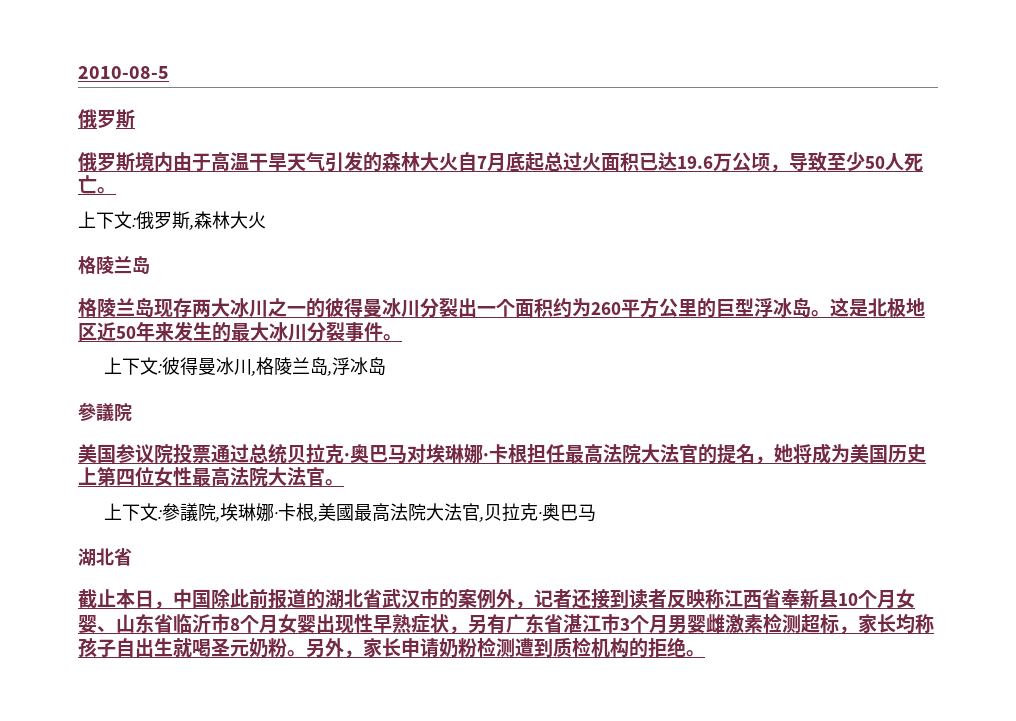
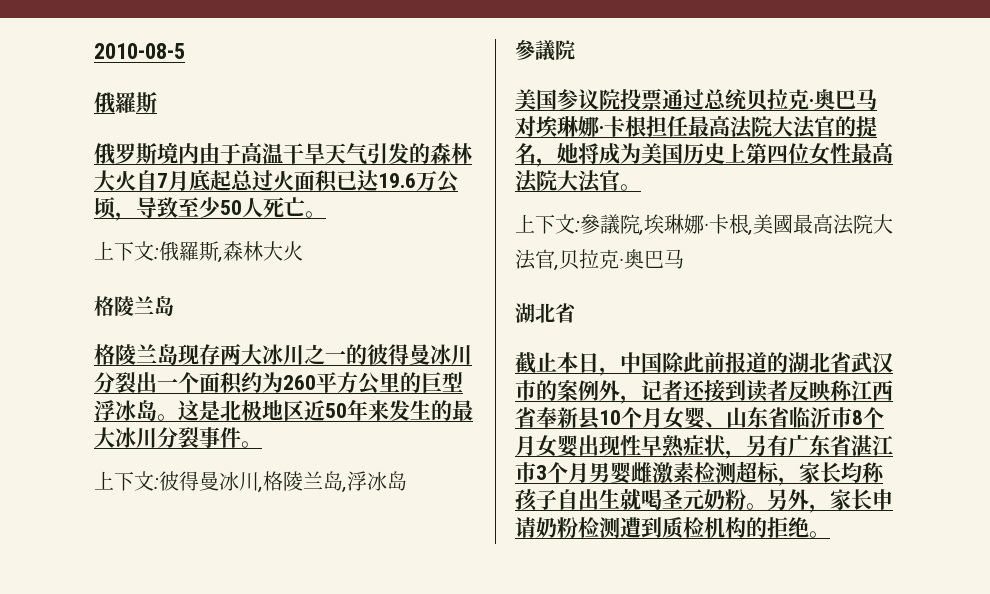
[97,110,116,128] 罗 -> [115,92,136,113] 羅
[154,212,172,229] 罗 -> [179,241,199,261] 羅

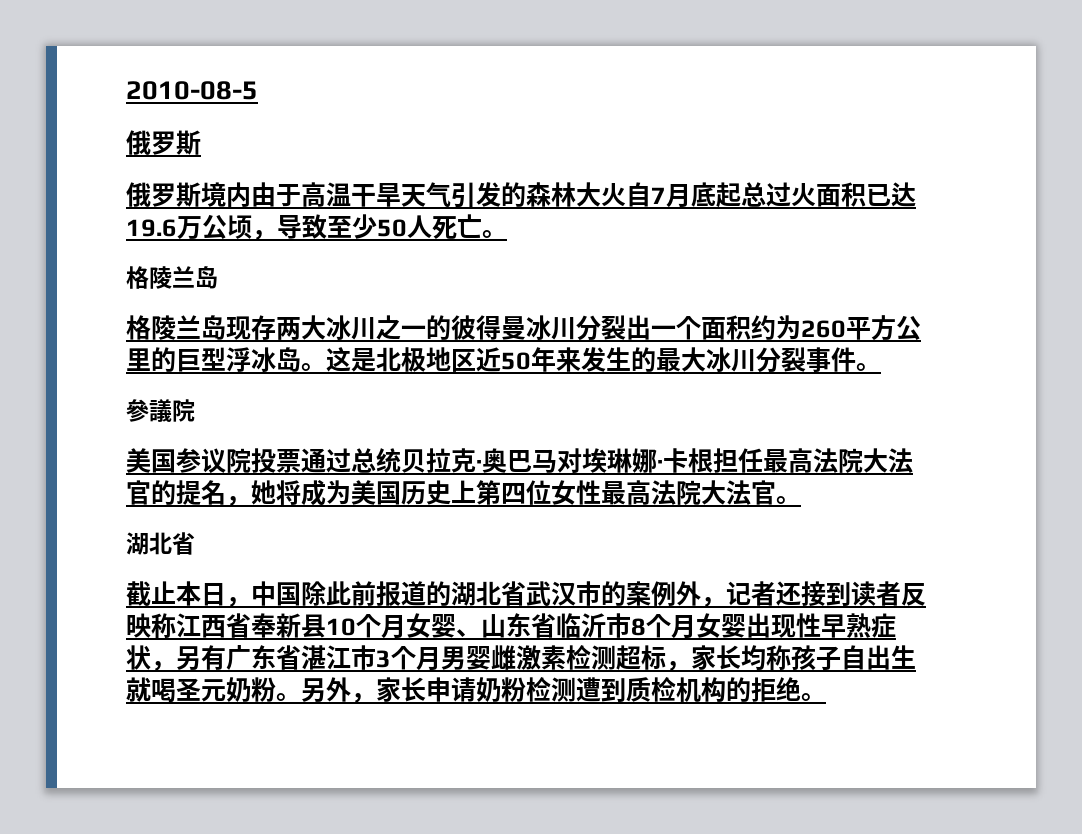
[115,92,136,113] 羅 -> [151,131,176,155] 罗
[94,241,303,263] // 上下文:俄羅斯,森林大火 -> (507, 234) none
[94,471,407,493] // 上下文:彼得曼冰川,格陵兰岛,浮冰岛 -> (881, 367) none
[515,214,893,236] [515,249,684,271] // 上下文:參議院,埃琳娜·卡根,美國最高法院大法官,贝拉克·奥巴马 -> (801, 500) none

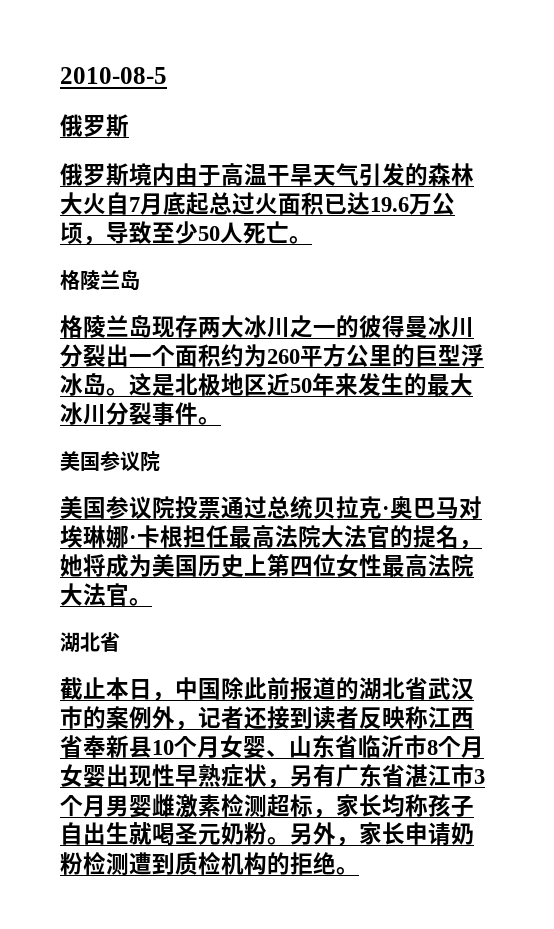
[126,399,172,422] 參議 -> [60,451,140,472] 美国参议

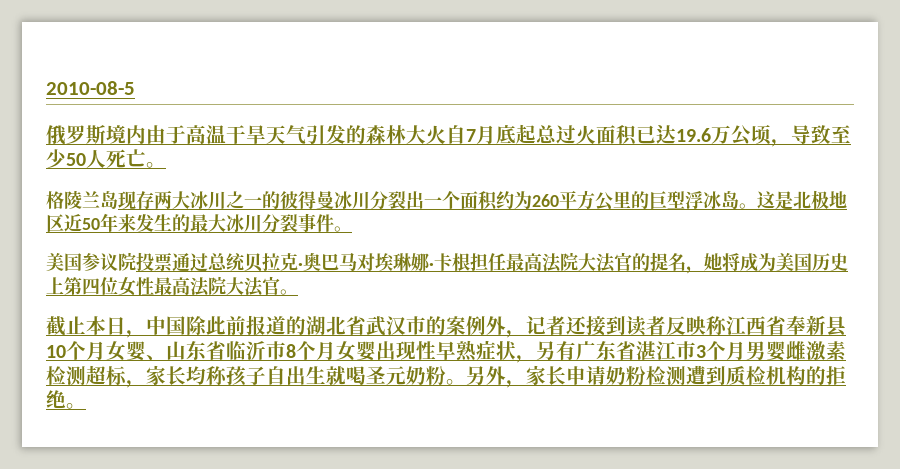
[60,163,129,186] // 俄罗斯 -> (106, 134) none
[60,315,152,338] // 格陵兰岛 -> (118, 199) none
[60,496,175,520] // 美国参议院 -> (136, 261) none
[60,632,120,652] // 湖北省 -> (298, 292) none

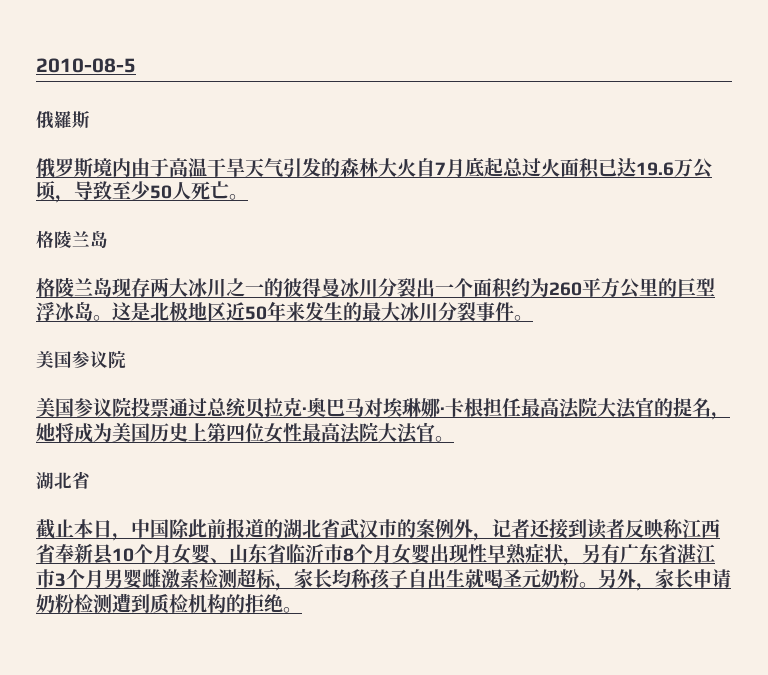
(135, 88) none -> [36,110,90,129] // 俄羅斯
(118, 199) none -> [36,277,112,297] // 格陵兰岛
(136, 261) none -> [36,397,131,417] // 美国参议院
(298, 292) none -> [36,471,90,489] // 湖北省

